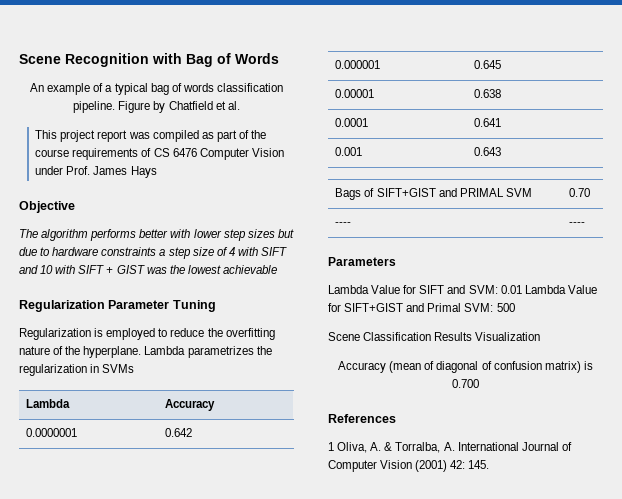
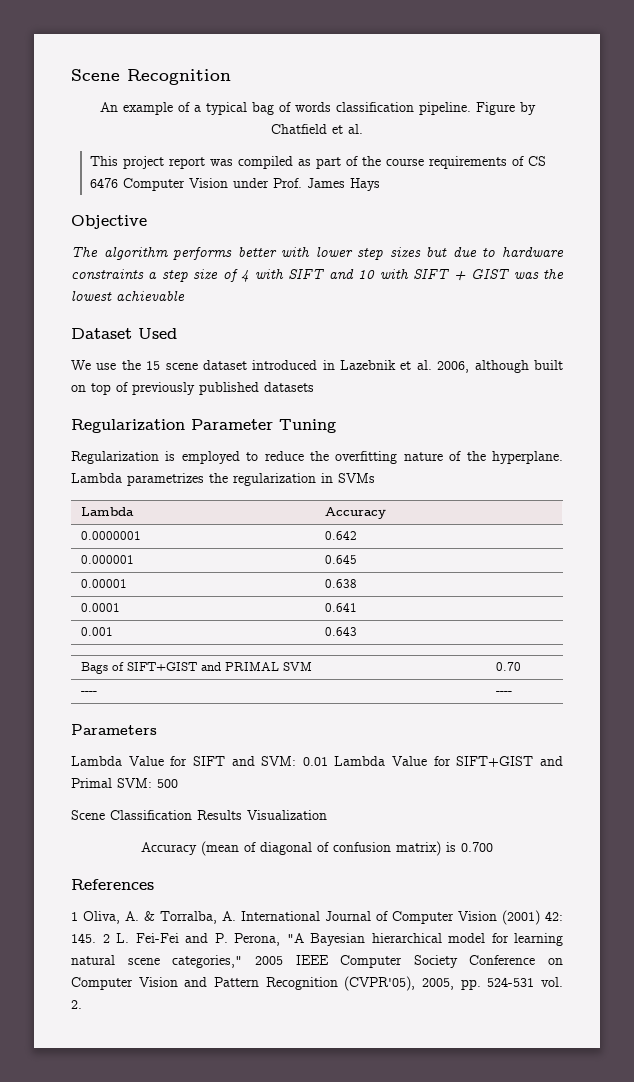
[152,53,279,67] with Bag of Words -> (231, 77) none
(277, 269) none -> [71,328,177,339] [71,360,563,373] [71,382,314,395] // Dataset Used // We use the 15 scene dataset introduced in Lazebnik et al. 2006, although built on top of previously published datasets
(490, 464) none -> [102,933,563,946] [71,955,563,968] [71,976,563,991] [71,1000,82,1009] 2 L. Fei-Fei and P. Perona, "A Bayesian hierarchical model for learning natural scene categories," 2005 IEEE Computer Society Conference on Computer Vision and Pattern Recognition (CVPR'05), 2005, pp. 524-531 vol. 2.

